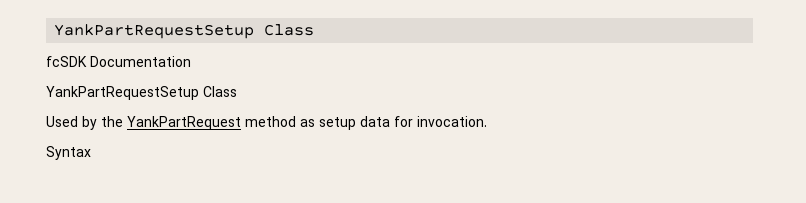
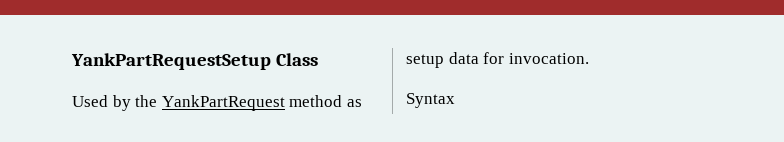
[54,24,315,39] [46,56,191,67] [46,86,237,100] YankPartRequestSetup Class // fcSDK Documentation // YankPartRequestSetup Class -> [71,53,319,70] YankPartRequestSetup Class

